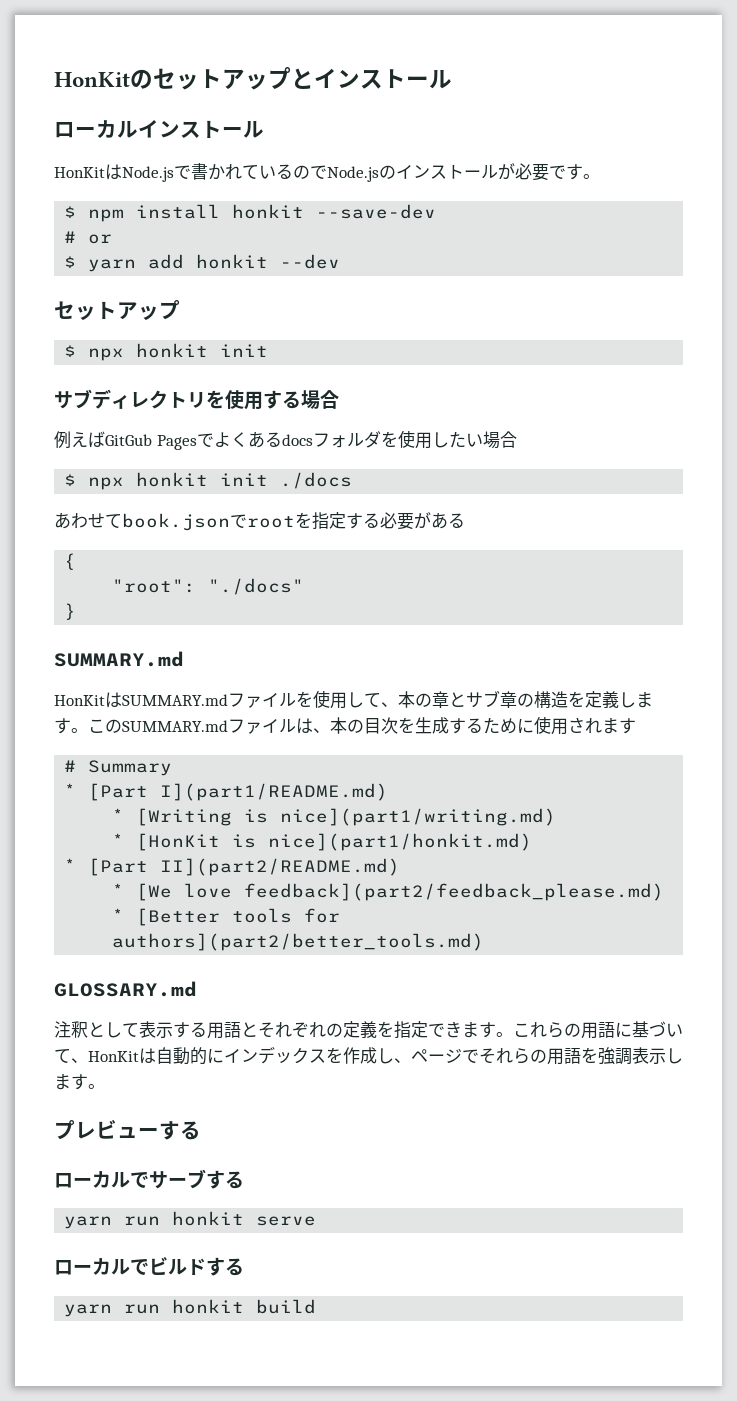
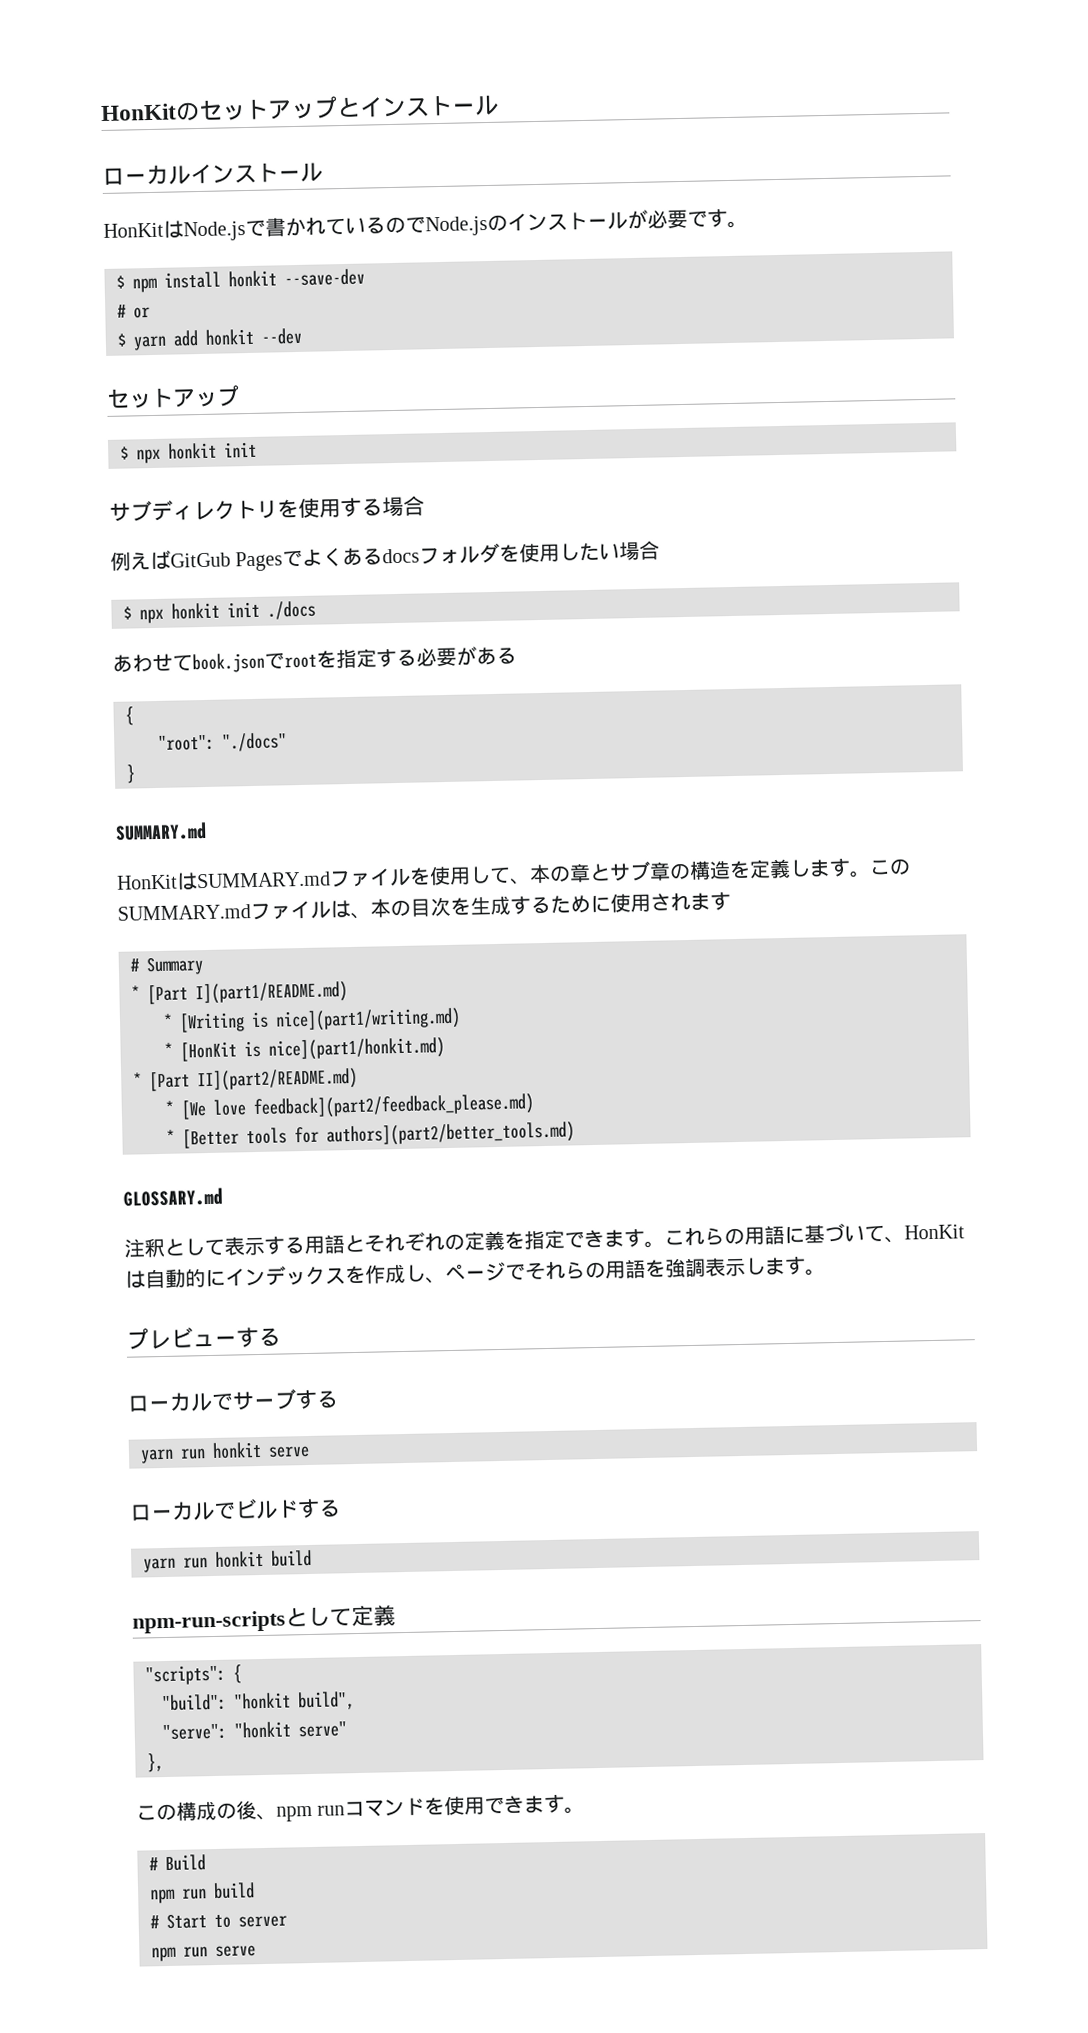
(317, 1306) none -> [132,1604,396,1634] [145,1664,242,1686] [162,1691,355,1712] [162,1721,347,1741] [147,1753,164,1773] [136,1794,586,1822] [149,1854,206,1872] [150,1882,255,1904] [150,1913,287,1930] [151,1945,256,1962] // npm-run-scriptsとして定義 // "scripts": { // "build": "honkit build", // "serve": "honkit serve" // }, // この構成の後、npm runコマンドを使用できます。 // # Build // npm run build // # Start to server // npm run serve

